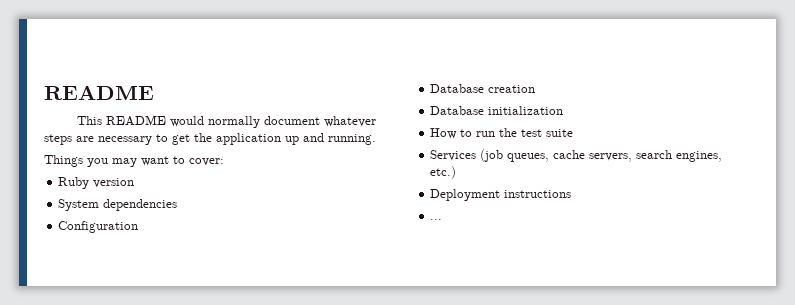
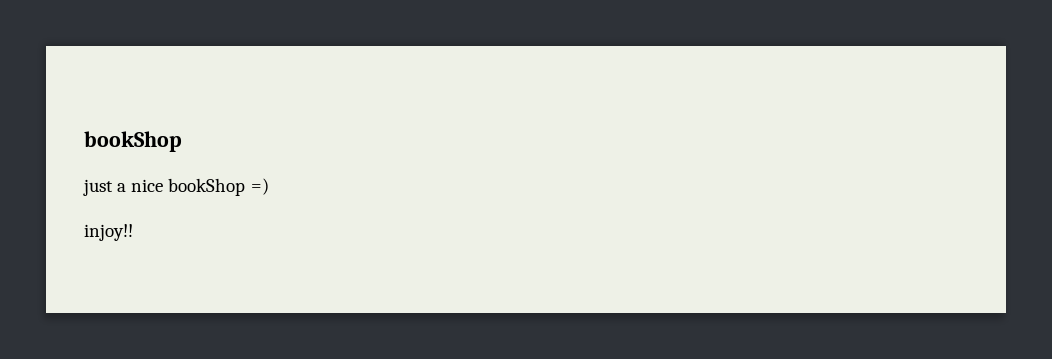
[44,85,154,100] [76,115,376,128] [44,133,376,145] [44,155,224,167] [58,177,135,189] [58,199,178,211] [58,221,139,233] [430,84,536,93] [430,106,564,115] [430,128,574,139] [430,149,723,162] [430,166,457,179] [430,189,572,201] [430,219,443,220] README // This README would normally document whatever steps are necessary to get the application up and running. // Things you may want to cover: // Ruby version // System dependencies // Configuration // Database creation // Database initialization // How to run the test suite // Services (job queues, cache servers, search engines, etc.) // Deployment instructions // ... -> [84,131,182,152] [83,178,269,196] [84,224,133,241] bookShop // just a nice bookShop =) // injoy!!

